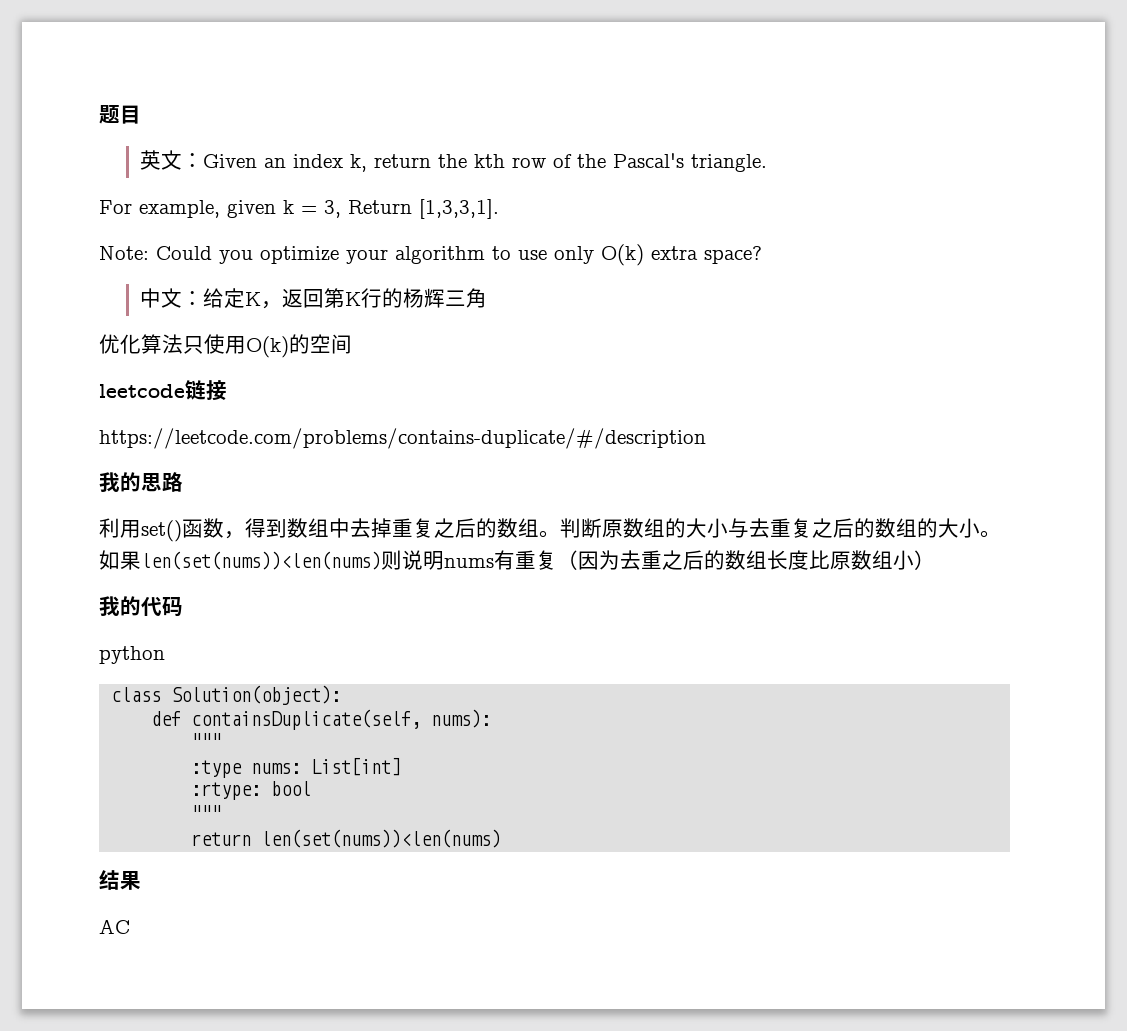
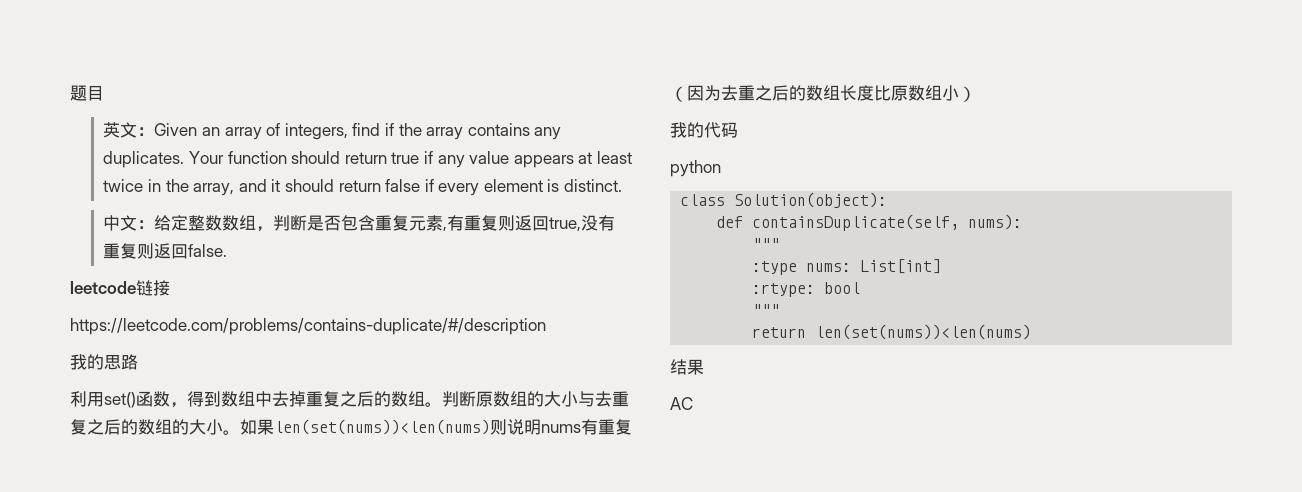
[292,153,767,172] [99,199,499,219] [99,244,762,266] [139,288,487,309] [99,334,352,358] index k, return the kth row of the Pascal's triangle. // For example, given k = 3, Return [1,3,3,1]. // Note: Could you optimize your algorithm to use only O(k) extra space? // 中文：给定K，返回第K行的杨辉三角 // 优化算法只使用O(k)的空间 -> [224,123,562,140] [103,151,632,168] [103,179,623,196] [103,215,616,232] [103,243,228,259] array of integers, find if the array contains any duplicates. Your function should return true if any value appears at least twice in the array, and it should return false if every element is distinct. // 中文：给定整数数组，判断是否包含重复元素,有重复则返回true,没有重复则返回false.

